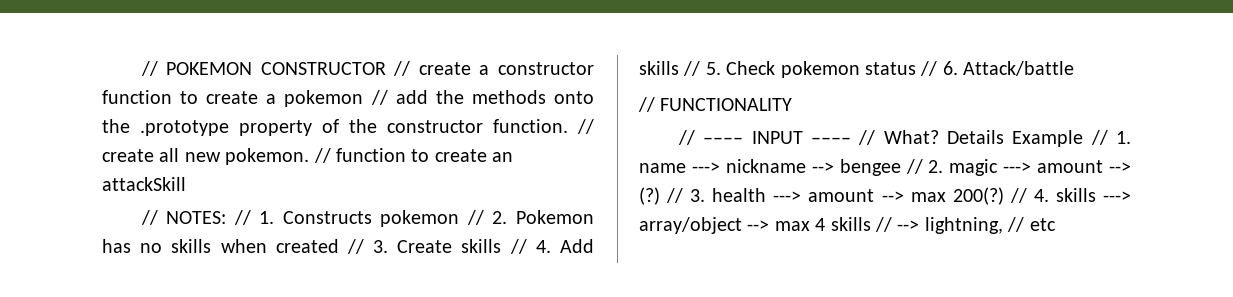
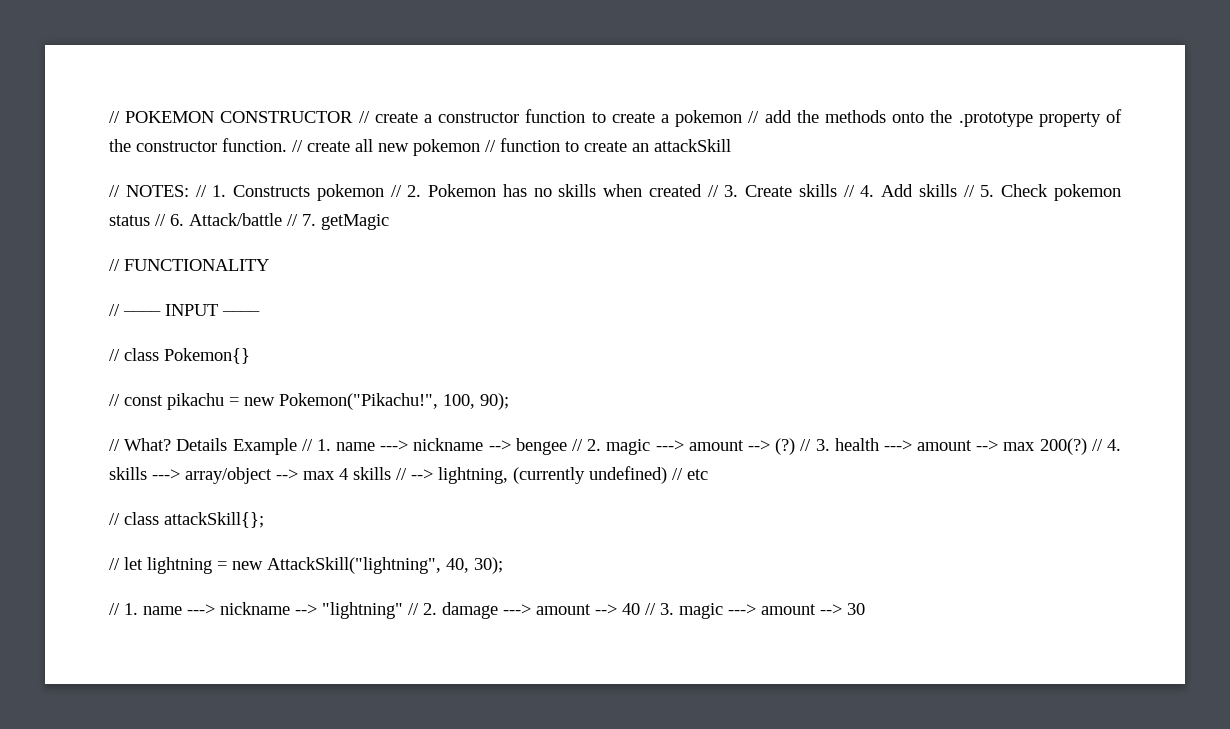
[225,148,310,165] pokemon. -> [413,139,480,156] pokemon
(1075, 68) none -> [287,214,389,230] // 7. getMagic
(851, 140) none -> [109,348,250,364] [109,393,509,410] // // class Pokemon{} // // const pikachu = new Pokemon("Pikachu!", 100, 90); //
(1003, 225) none -> [513,466,667,484] (currently undefined)
(1056, 224) none -> [109,512,264,528] [109,557,503,574] [109,602,865,619] // // class attackSkill{}; // // let lightning = new AttackSkill("lightning", 40, 30); // // 1. name ---> nickname --> "lightning" // 2. damage ---> amount --> 40 // 3. magic ---> amount --> 30

